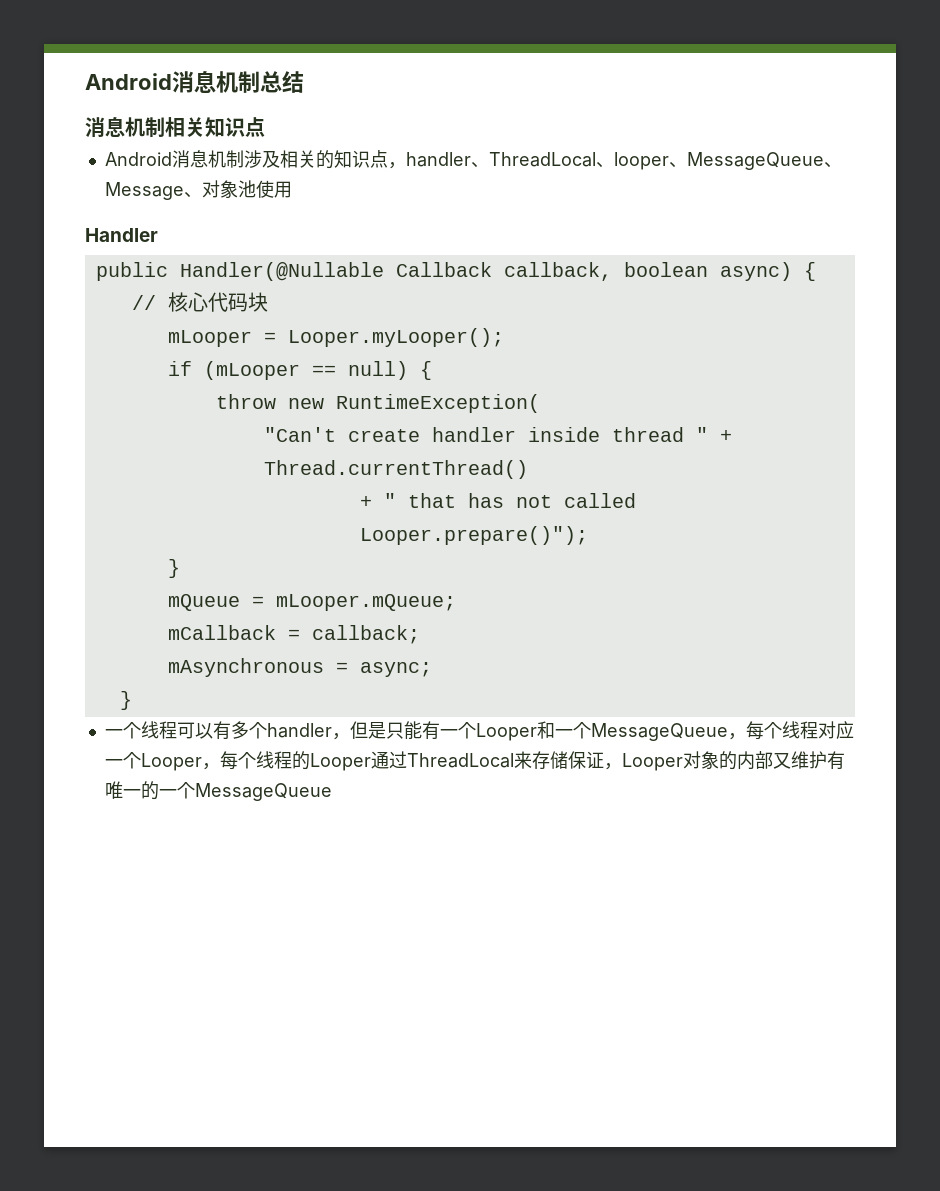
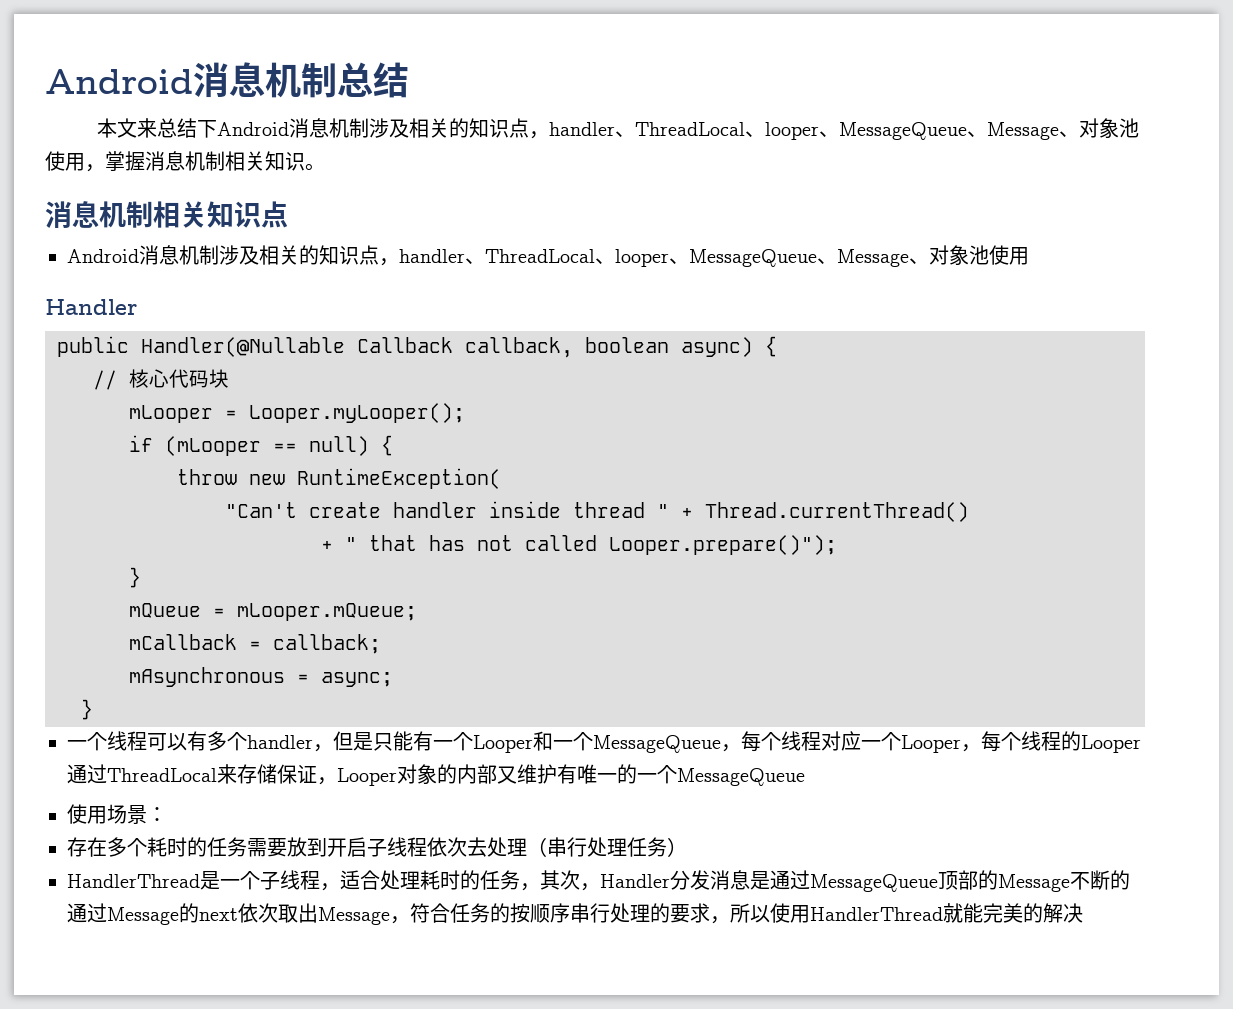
(304, 82) none -> [96,118,1139,140] [45,151,325,172] // 本文来总结下Android消息机制涉及相关的知识点，handler、ThreadLocal、looper、MessageQueue、Message、对象池使用，掌握消息机制相关知识。
(332, 792) none -> [67,804,167,824] [67,837,687,857] [67,870,1130,892] [67,903,1083,925] // 使用场景： // 存在多个耗时的任务需要放到开启子线程依次去处理（串行处理任务） // HandlerThread是一个子线程，适合处理耗时的任务，其次，Handler分发消息是通过MessageQueue顶部的Message不断的通过Message的next依次取出Message，符合任务的按顺序串行处理的要求，所以使用HandlerThread就能完美的解决

